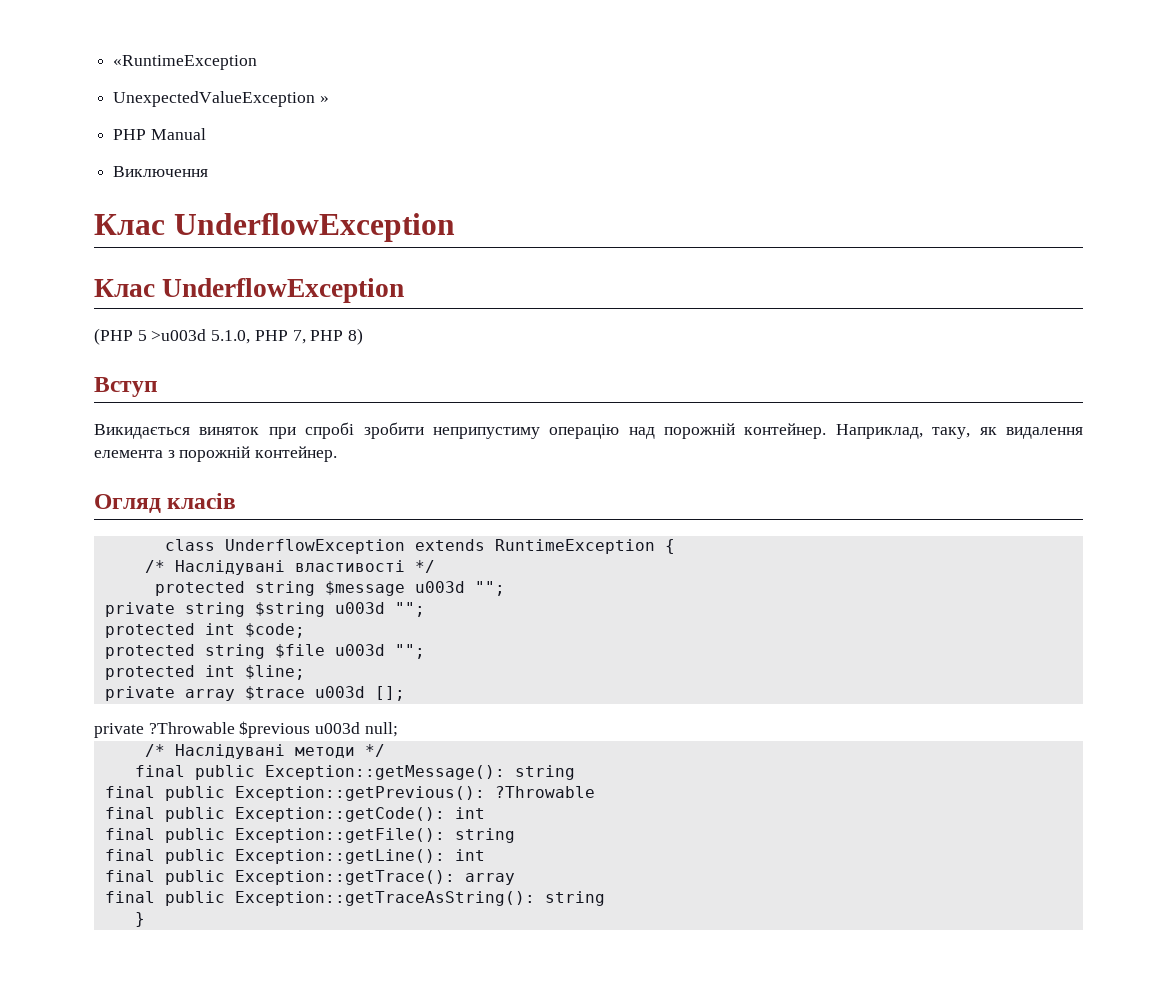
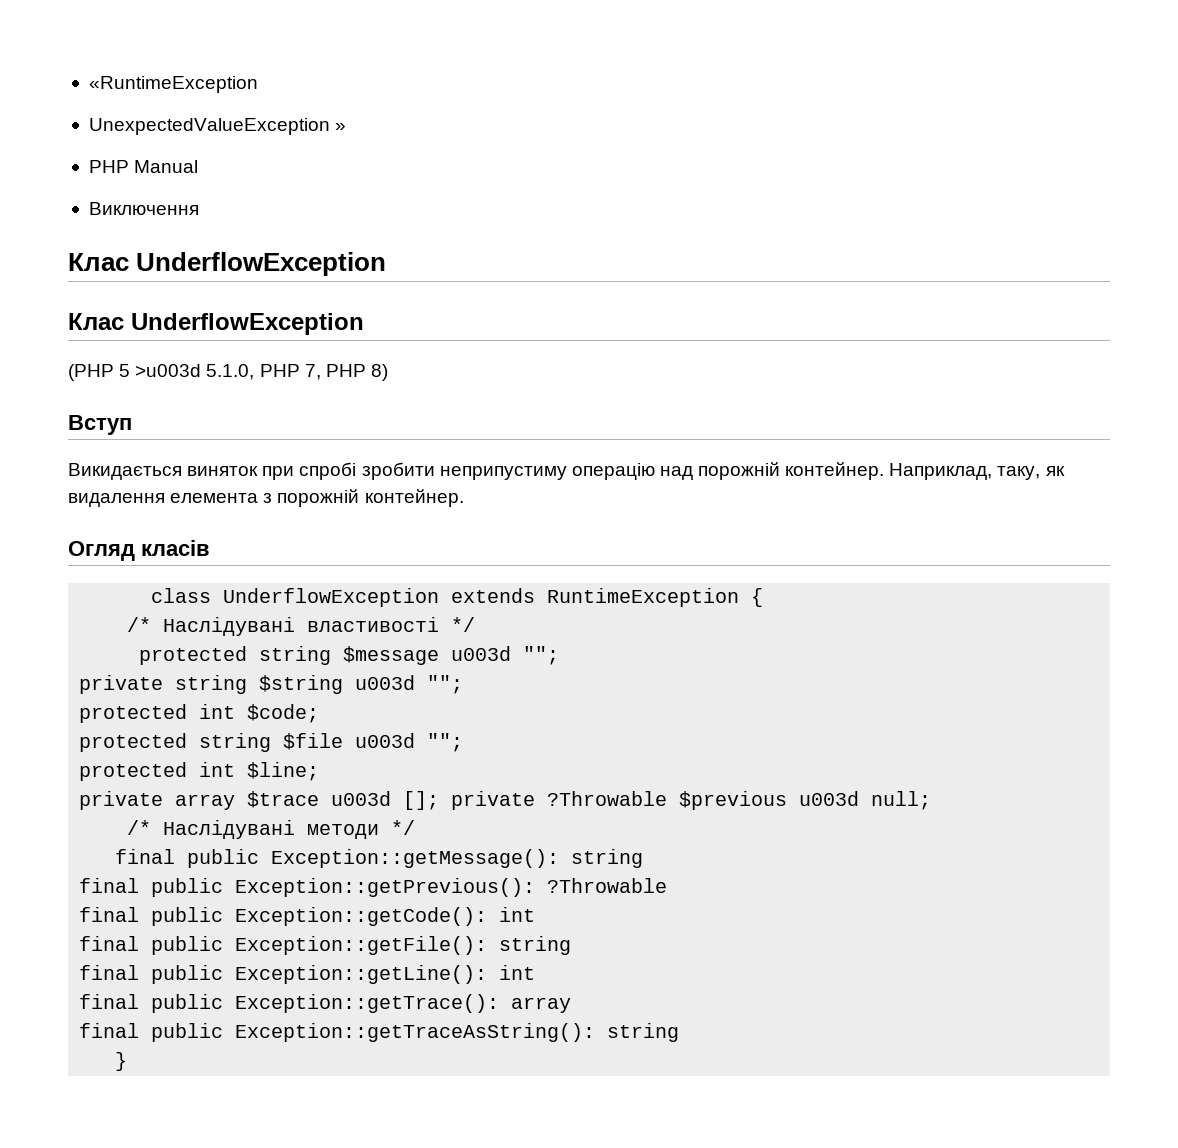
(405, 693) // -> (440, 800) none

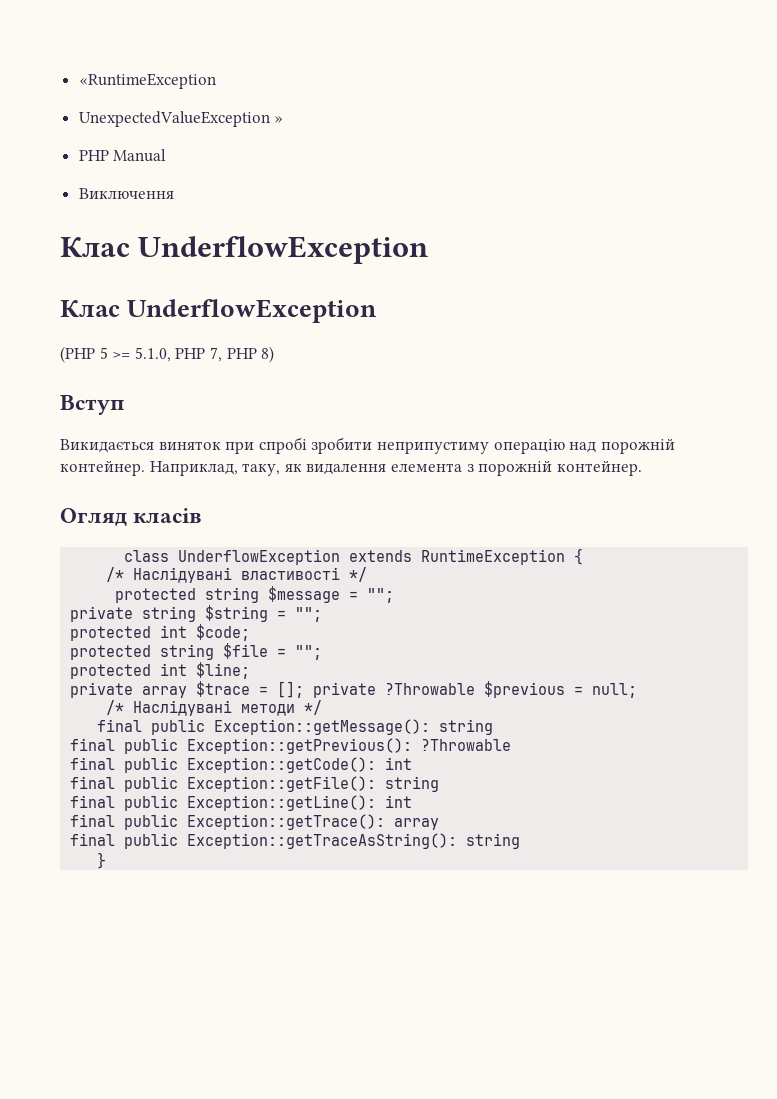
[135,364,202,377] >u003d -> [112,352,131,359] >=
[451,646,512,661] u003d -> [349,591,359,600] =
[355,675,416,690] u003d -> [277,610,287,619] =
[355,733,416,748] u003d -> [277,648,287,657] =
[331,791,392,806] u003d -> [259,686,269,695] =
[799,791,860,806] u003d -> [574,686,584,695] =

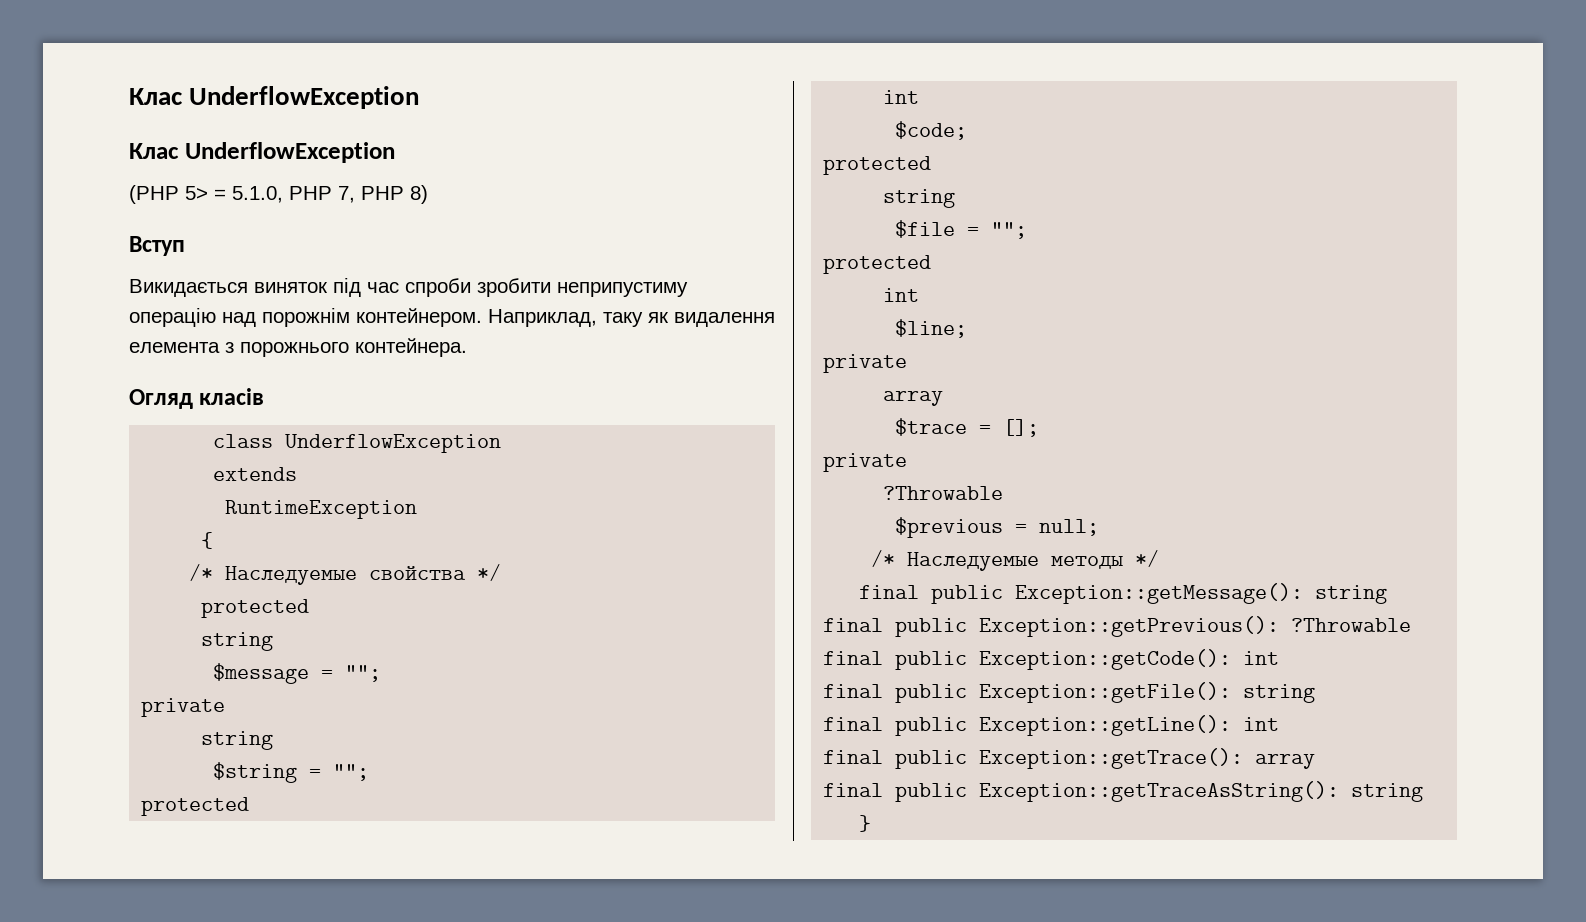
[78,73,216,89] [78,111,284,127] [78,149,167,162] [78,188,174,199] «RuntimeException // UnexpectedValueException » // PHP Manual // Виключення // -> (129, 96) none
[99,347,131,359] 5 >= -> [185,186,226,200] 5> =
[225,437,307,454] при спробі -> [333,278,471,297] під час спроби
[600,438,675,454] [60,460,281,476] порожній контейнер. Наприклад, таку, -> [262,308,643,327] порожнім контейнером. Наприклад, таку
[478,460,642,476] порожній контейнер. -> [240,338,467,357] порожнього контейнера.
(341, 557) none -> (502, 443) //
(413, 556) none -> (298, 474) //
(566, 557) none -> (418, 509) //
[133,567,341,583] Наслідувані властивості -> [225,566,467,585] Наследуемые свойства
[205,587,260,603] string -> [201,632,274,651] // string //
[142,606,197,622] string -> [201,731,274,750] // string //
[160,625,188,638] int -> [883,90,920,104] // int //
[160,644,215,660] string -> [883,189,956,208] // string //
[160,663,188,676] int -> [883,288,920,302] // int //
[142,686,188,698] array -> [883,391,944,406] // array //
[313,682,476,698] private ?Throwable -> [823,453,908,472] [883,486,1004,500] // private // ?Throwable //
[133,700,296,716] Наслідувані методи -> [907,552,1124,571] Наследуемые методы

